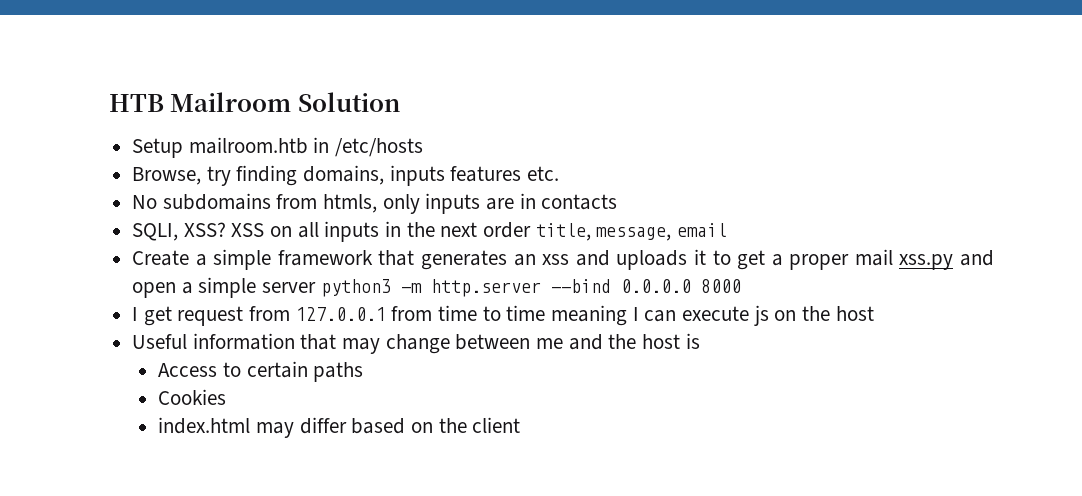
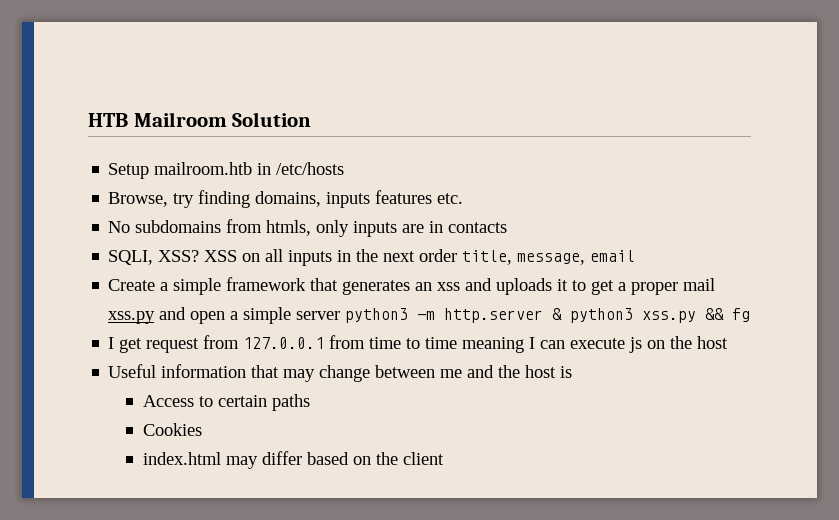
[550,279,741,293] --bind 0.0.0.0 8000 -> [552,308,751,323] & python3 xss.py && fg

